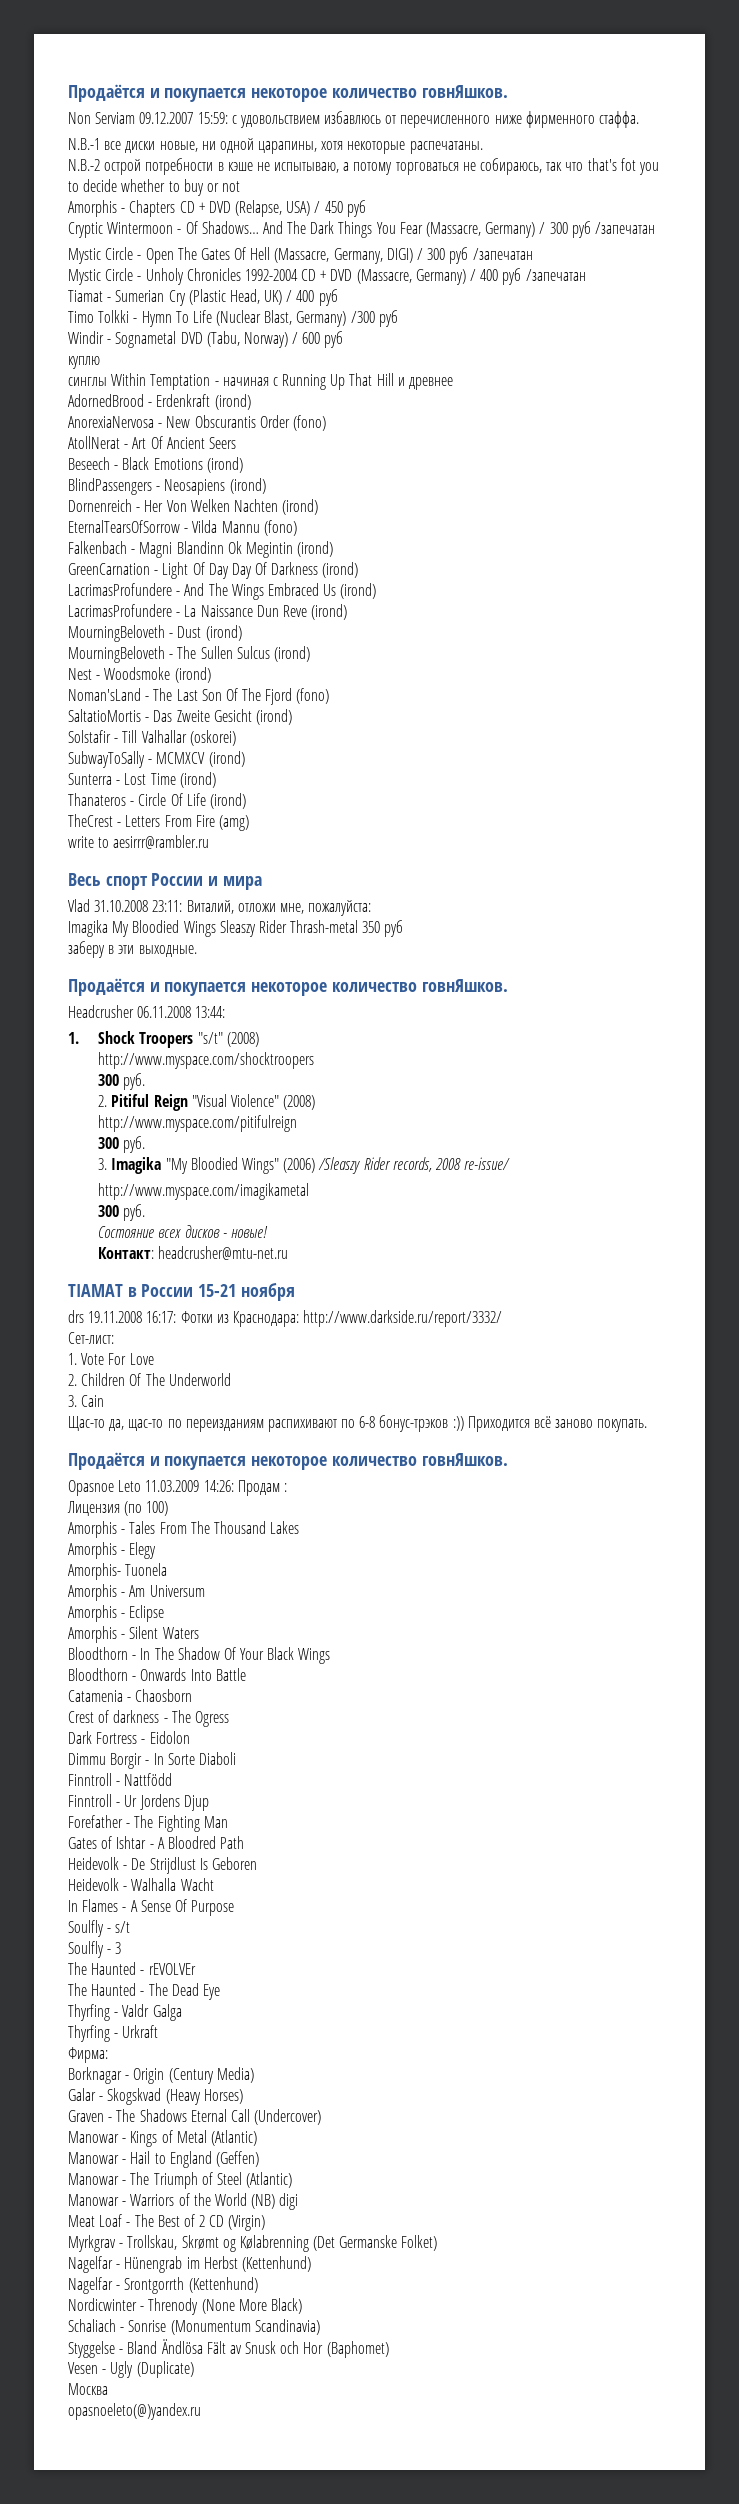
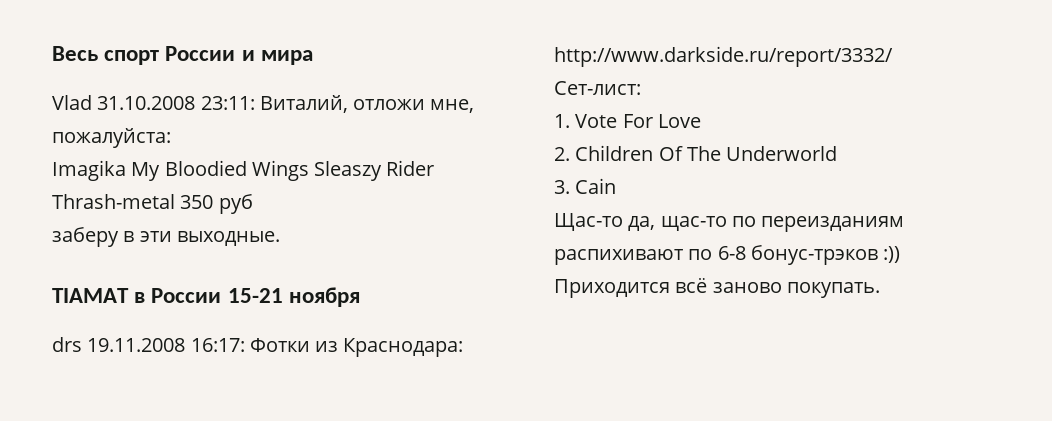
[68,84,508,102] [68,111,640,128] [68,138,483,154] [68,158,659,175] [68,179,241,196] [68,200,366,217] [68,221,655,238] [68,247,533,264] [68,268,586,285] [68,289,338,306] [68,310,398,327] [68,331,344,348] [68,356,100,369] [68,373,454,390] [68,394,251,410] [68,415,326,431] [68,436,236,449] [68,457,243,473] [68,478,266,495] [68,499,319,515] [68,520,297,536] [68,541,334,558] [68,562,359,579] [68,583,377,600] [68,604,348,620] [68,625,242,642] [68,646,310,663] [68,667,211,683] [68,688,330,705] [68,709,292,725] [68,730,236,746] [68,751,245,768] [68,772,216,788] [68,793,246,809] [68,814,249,831] [68,835,210,849] Продаётся и покупается некоторое количество говнЯшков. // Non Serviam 09.12.2007 15:59: с удовольствием избавлюсь от перечисленного ниже фирменного стаффа. // N.B.-1 все диски новые, ни одной царапины, хотя некоторые распечатаны. // N.B.-2 острой потребности в кэше не испытываю, а потому торговаться не собираюсь, так что that's fot you to decide whether to buy or not // Amorphis - Chapters CD + DVD (Relapse, USA) / 450 руб // Cryptic Wintermoon - Of Shadows… And The Dark Things You Fear (Massacre, Germany) / 300 руб /запечатан // Mystic Circle - Open The Gates Of Hell (Massacre, Germany, DIGI) / 300 руб /запечатан // Mystic Circle - Unholy Chronicles 1992-2004 CD + DVD (Massacre, Germany) / 400 руб /запечатан // Tiamat - Sumerian Cry (Plastic Head, UK) / 400 руб // Timo Tolkki - Hymn To Life (Nuclear Blast, Germany) /300 руб // Windir - Sognametal DVD (Tabu, Norway) / 600 руб // куплю // синглы Within Temptation - начиная с Running Up That Hill и древнее // AdornedBrood - Erdenkraft (irond) // AnorexiaNervosa - New Obscurantis Order (fono) // AtollNerat - Art Of Ancient Seers // Beseech - Black Emotions (irond) // BlindPassengers - Neosapiens (irond) // Dornenreich - Her Von Welken Nachten (irond) // EternalTearsOfSorrow - Vilda Mannu (fono) // Falkenbach - Magni Blandinn Ok Megintin (irond) // GreenCarnation - Light Of Day Day Of Darkness (irond) // LacrimasProfundere - And The Wings Embraced Us (irond) // LacrimasProfundere - La Naissance Dun Reve (irond) // MourningBeloveth - Dust (irond) // MourningBeloveth - The Sullen Sulcus (irond) // Nest - Woodsmoke (irond) // Noman'sLand - The Last Son Of The Fjord (fono) // SaltatioMortis - Das Zweite Gesicht (irond) // Solstafir - Till Valhallar (oskorei) // SubwayToSally - MCMXCV (irond) // Sunterra - Lost Time (irond) // Thanateros - Circle Of Life (irond) // TheCrest - Letters From Fire (amg) // write to aesirrr@rambler.ru // -> (52, 53) none
[68,978,508,996] [68,1005,226,1018] [68,1031,259,1048] [98,1052,315,1069] [98,1073,146,1090] [98,1094,316,1111] [98,1115,298,1132] [98,1136,146,1153] [98,1157,511,1174] [98,1183,310,1200] [98,1204,146,1221] [98,1225,268,1238] [98,1246,289,1260] // Продаётся и покупается некоторое количество говнЯшков. // Headcrusher 06.11.2008 13:44: // 1. Shock Troopers "s/t" (2008) // http://www.myspace.com/shocktroopers // 300 руб. // 2. Pitiful Reign "Visual Violence" (2008) // http://www.myspace.com/pitifulreign // 300 руб. // 3. Imagika "My Bloodied Wings" (2006) /Sleaszy Rider records, 2008 re-issue/ // http://www.myspace.com/imagikametal // 300 руб. // Cостояние всех дисков - новые! // Контакт: headcrusher@mtu-net.ru -> (280, 238) none
[68,1452,508,1470] [68,1480,287,1496] [67,1501,169,1516] [68,1521,300,1538] [68,1542,157,1559] [68,1563,168,1580] [68,1584,205,1601] [68,1605,165,1622] [68,1626,199,1643] [68,1647,331,1664] [68,1668,246,1681] [68,1689,193,1702] [68,1710,229,1727] [68,1731,190,1744] [68,1752,236,1769] [68,1773,173,1786] [68,1794,209,1811] [68,1815,228,1832] [68,1836,245,1849] [68,1857,257,1874] [68,1878,214,1891] [68,1899,235,1916] [68,1920,131,1937] [68,1941,122,1958] [68,1962,196,1975] [68,1983,220,2000] [68,2004,182,2021] [68,2025,159,2042] [68,2047,108,2063] [68,2067,254,2084] [68,2088,243,2105] [68,2109,322,2125] [68,2130,257,2147] [68,2151,259,2168] [68,2172,293,2189] [68,2193,299,2210] [68,2214,266,2231] [68,2235,438,2252] [68,2256,311,2273] [68,2277,258,2294] [68,2298,302,2315] [68,2319,320,2335] [68,2339,389,2358] [68,2361,194,2378] [68,2383,108,2395] [68,2403,201,2420] // Продаётся и покупается некоторое количество говнЯшков. // Opasnoe Leto 11.03.2009 14:26: Продам : // Лицензия (по 100) // Amorphis - Tales From The Thousand Lakes // Amorphis - Elegy // Amorphis- Tuonela // Amorphis - Am Universum // Amorphis - Eclipse // Amorphis - Silent Waters // Bloodthorn - In The Shadow Of Your Black Wings // Bloodthorn - Onwards Into Battle // Catamenia - Chaosborn // Crest of darkness - The Ogress // Dark Fortress - Eidolon // Dimmu Borgir - In Sorte Diaboli // Finntroll - Nattfödd // Finntroll - Ur Jordens Djup // Forefather - The Fighting Man // Gates of Ishtar - A Bloodred Path // Heidevolk - De Strijdlust Is Geboren // Heidevolk - Walhalla Wacht // In Flames - A Sense Of Purpose // Soulfly - s/t // Soulfly - 3 // The Haunted - rEVOLVEr // The Haunted - The Dead Eye // Thyrfing - Valdr Galga // Thyrfing - Urkraft // Фирма: // Borknagar - Origin (Century Media) // Galar - Skogskvad (Heavy Horses) // Graven - The Shadows Eternal Call (Undercover) // Manowar - Kings of Metal (Atlantic) // Manowar - Hail to England (Geffen) // Manowar - The Triumph of Steel (Atlantic) // Manowar - Warriors of the World (NB) digi // Meat Loaf - The Best of 2 CD (Virgin) // Myrkgrav - Trollskau, Skrømt og Kølabrenning (Det Germanske Folket) // Nagelfar - Hünengrab im Herbst (Kettenhund) // Nagelfar - Srontgorrth (Kettenhund) // Nordicwinter - Threnody (None More Black) // Schaliach - Sonrise (Monumentum Scandinavia) // Styggelse - Bland Ändlösa Fält av Snusk och Hor (Baphomet) // Vesen - Ugly (Duplicate) // Москва // opasnoeleto(@)yandex.ru -> (880, 290) none

